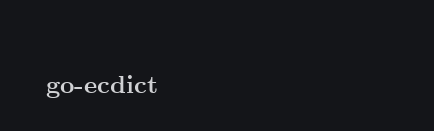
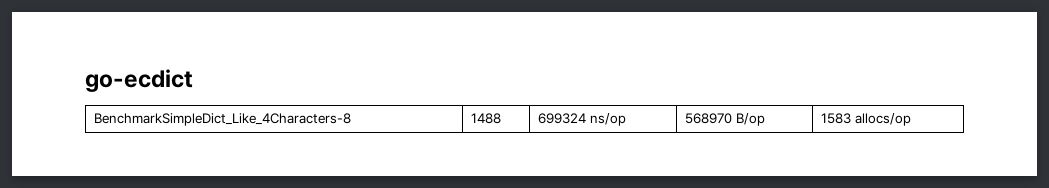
(158, 86) none -> [94,113,352,126] [471,113,502,124] [538,113,626,126] [685,113,765,126] [821,113,911,126] // BenchmarkSimpleDict_Like_4Characters-8 | 1488 | 699324 ns/op | 568970 B/op | 1583 allocs/op

